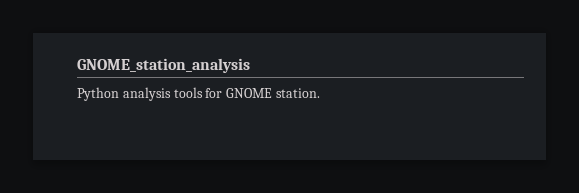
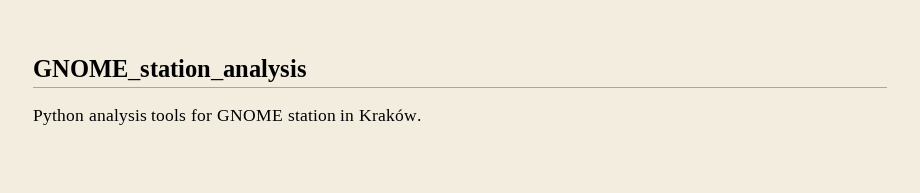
[275,88,320,98] station. -> [287,109,422,121] station in Kraków.

